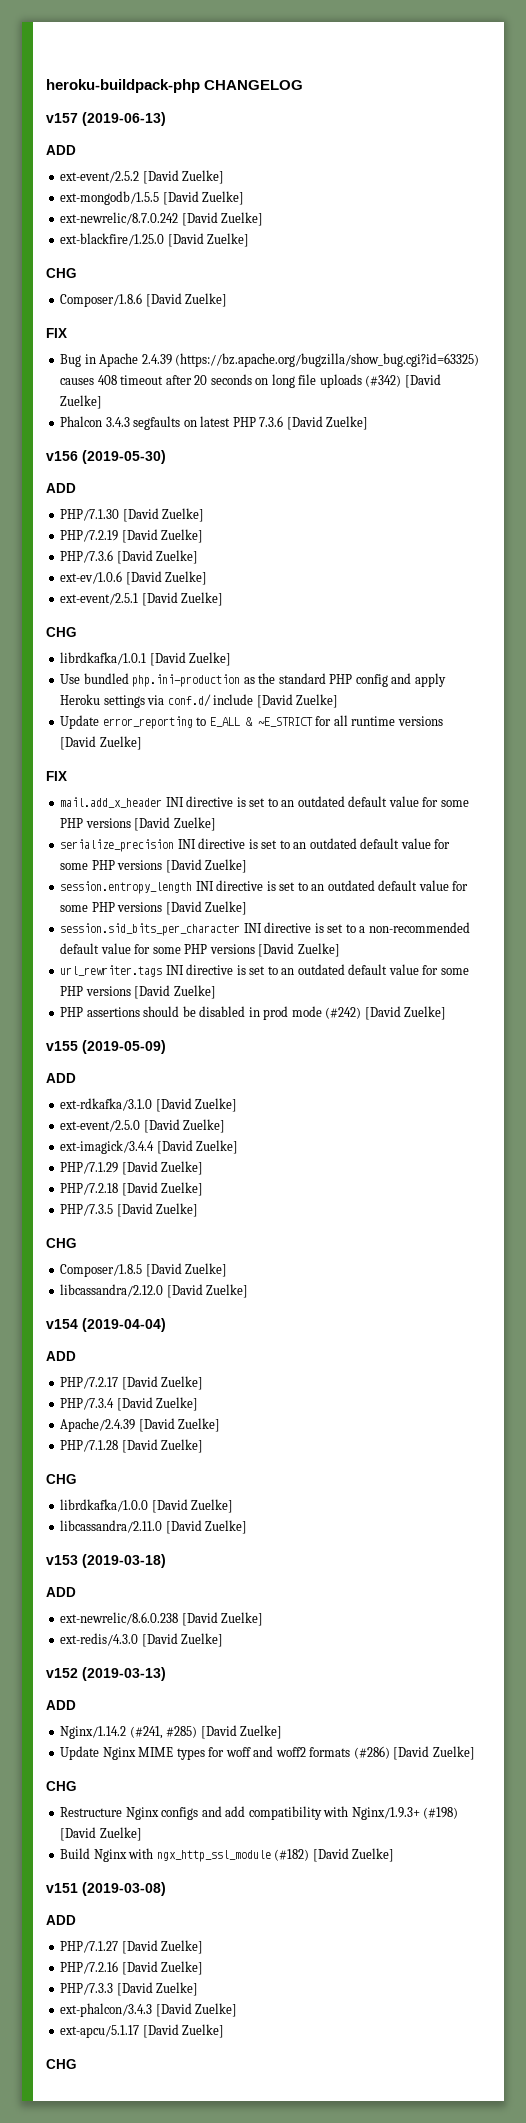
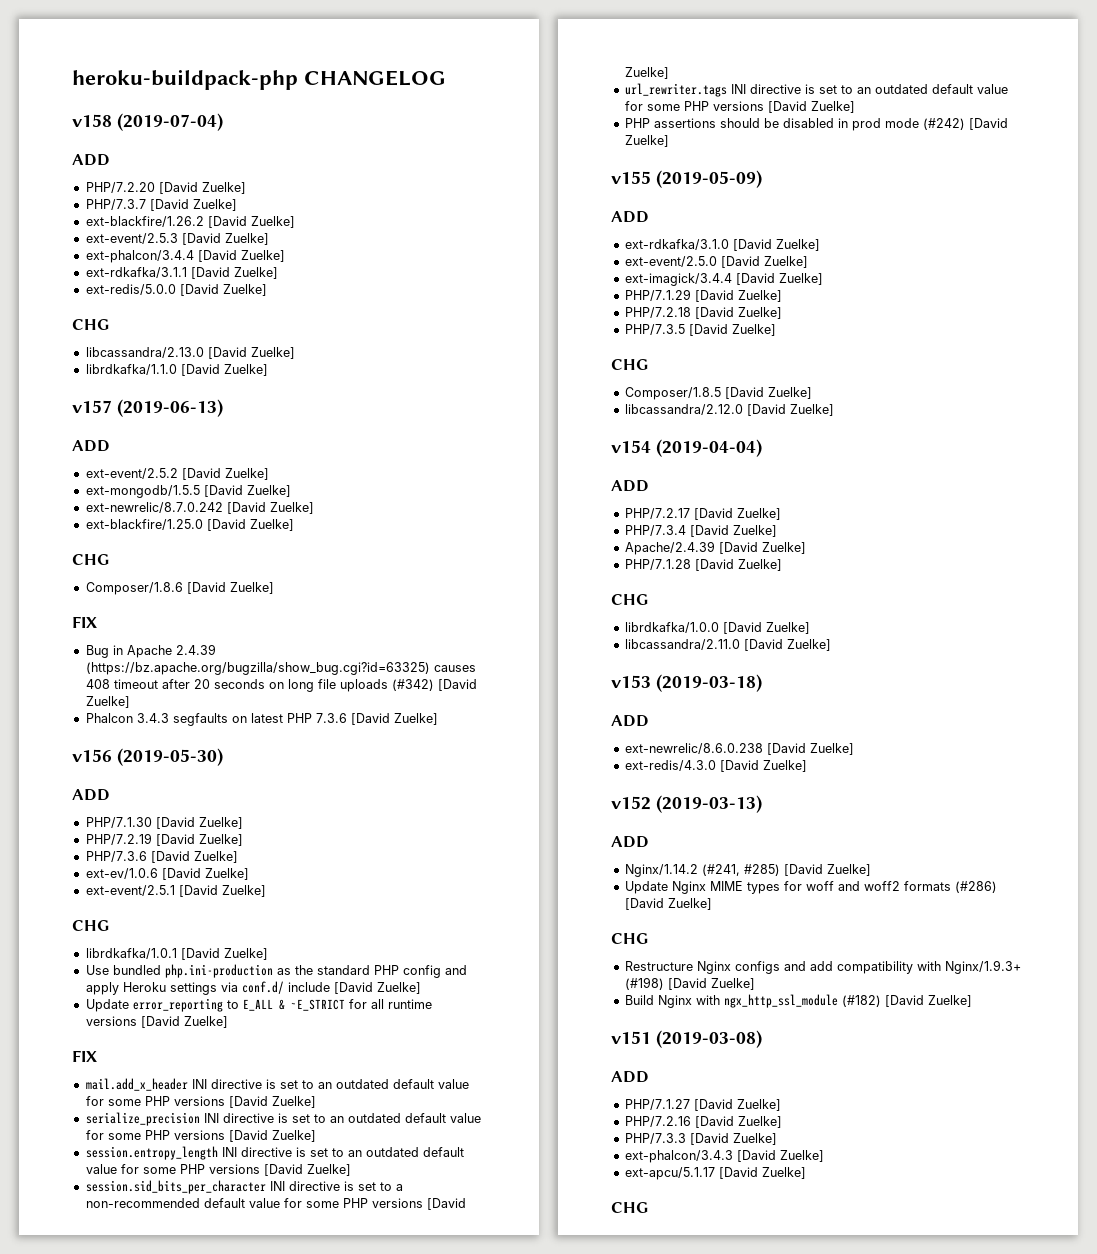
(304, 85) none -> [72,113,224,131] [72,154,110,166] [85,182,246,194] [85,199,237,211] [85,216,295,228] [85,233,269,245] [85,250,285,263] [85,267,278,279] [85,284,267,296] [72,319,109,330] [85,347,295,359] [85,364,268,376] // v158 (2019-07-04) // ADD // PHP/7.2.20 [David Zuelke] // PHP/7.3.7 [David Zuelke] // ext-blackfire/1.26.2 [David Zuelke] // ext-event/2.5.3 [David Zuelke] // ext-phalcon/3.4.4 [David Zuelke] // ext-rdkafka/3.1.1 [David Zuelke] // ext-redis/5.0.0 [David Zuelke] // CHG // libcassandra/2.13.0 [David Zuelke] // librdkafka/1.1.0 [David Zuelke]

